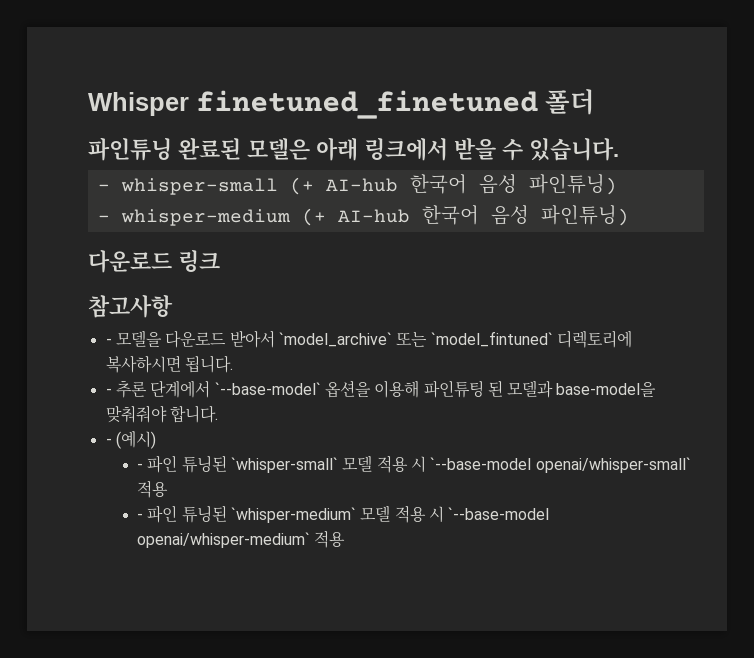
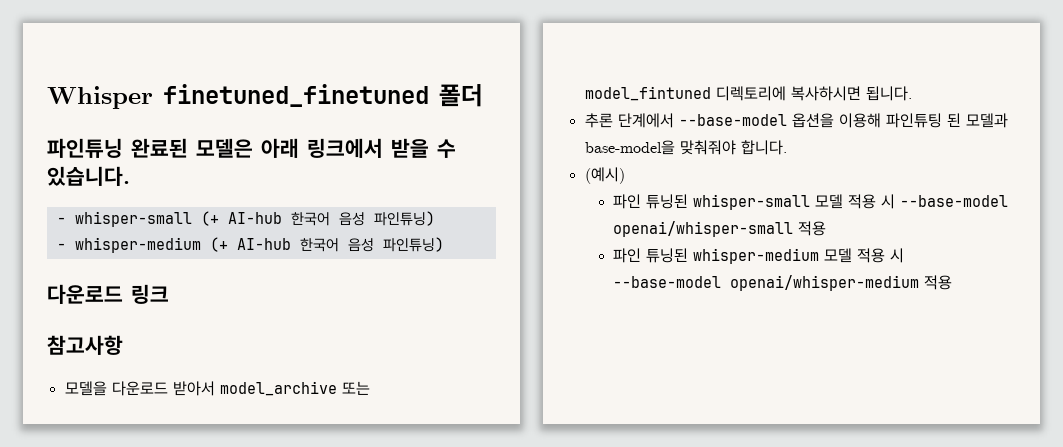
[105,338,112,345] - -> (123, 345) none
[278,331,553,347] `model_archive` 또는 `model_fintuned` -> [219,381,370,396] [584,86,711,101] model_archive 또는 model_fintuned
[105,388,112,395] - -> (912, 93) none
[214,382,321,395] `--base-model` -> [678,114,787,126] --base-model
[105,438,112,445] - -> (787, 147) none
[136,455,691,473] - 파인 튜닝된 `whisper-small` 모델 적용 시 `--base-model openai/whisper-small` -> [613,194,1009,210] [613,221,794,237] 파인 튜닝된 whisper-small 모델 적용 시 --base-model openai/whisper-small
[136,505,550,523] [136,532,310,548] - 파인 튜닝된 `whisper-medium` 모델 적용 시 `--base-model openai/whisper-medium` -> [613,248,905,264] [613,275,920,291] 파인 튜닝된 whisper-medium 모델 적용 시 --base-model openai/whisper-medium

